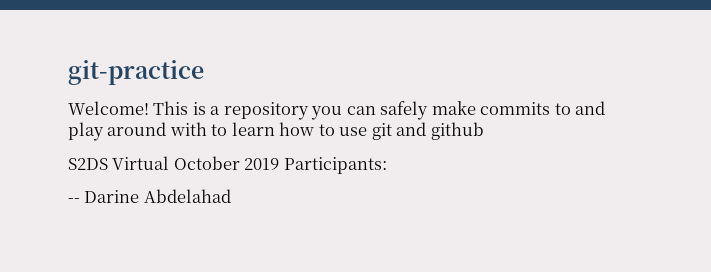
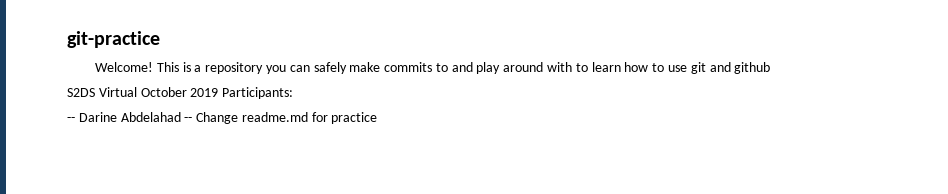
(231, 196) none -> [184,112,378,124] -- Change readme.md for practice

